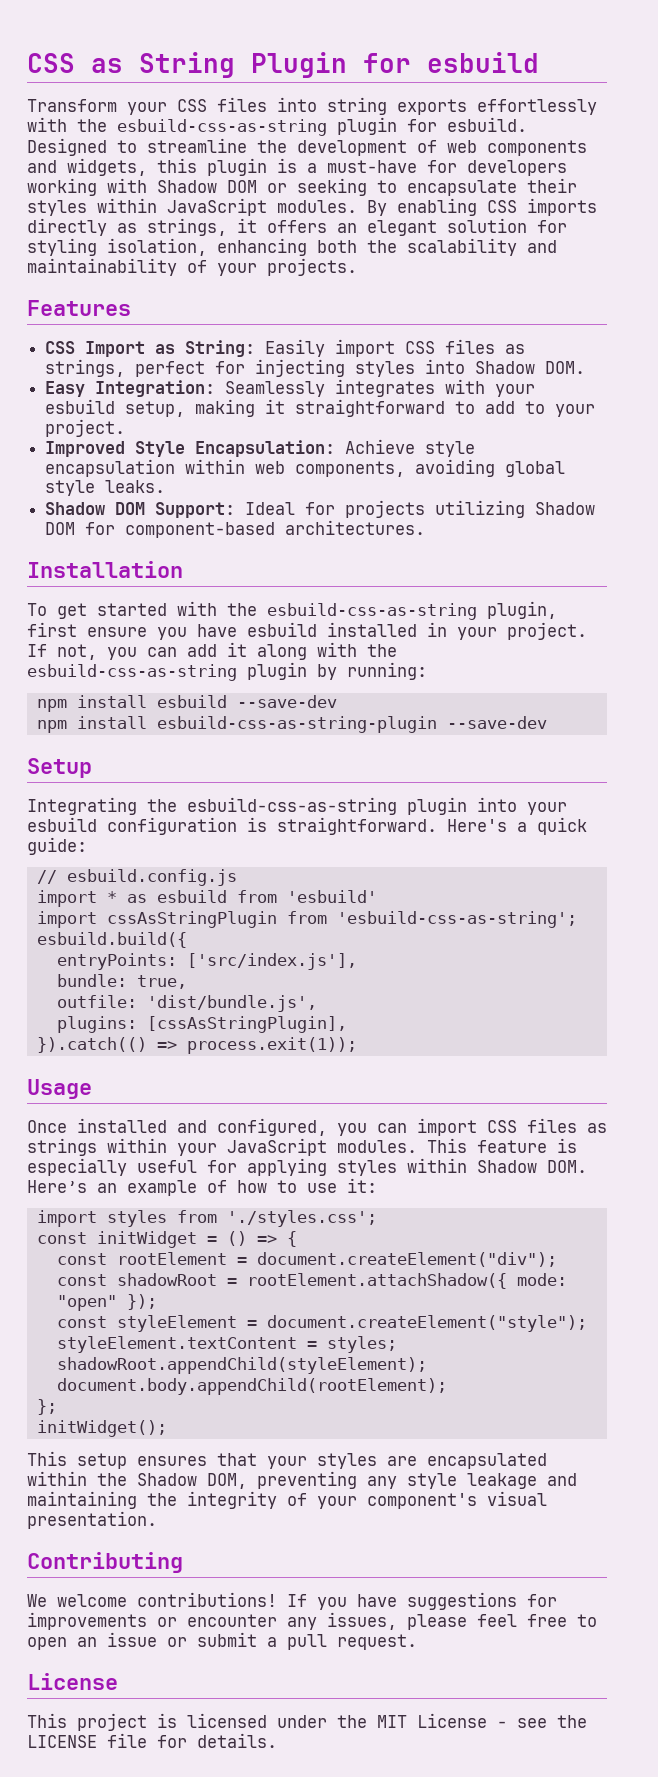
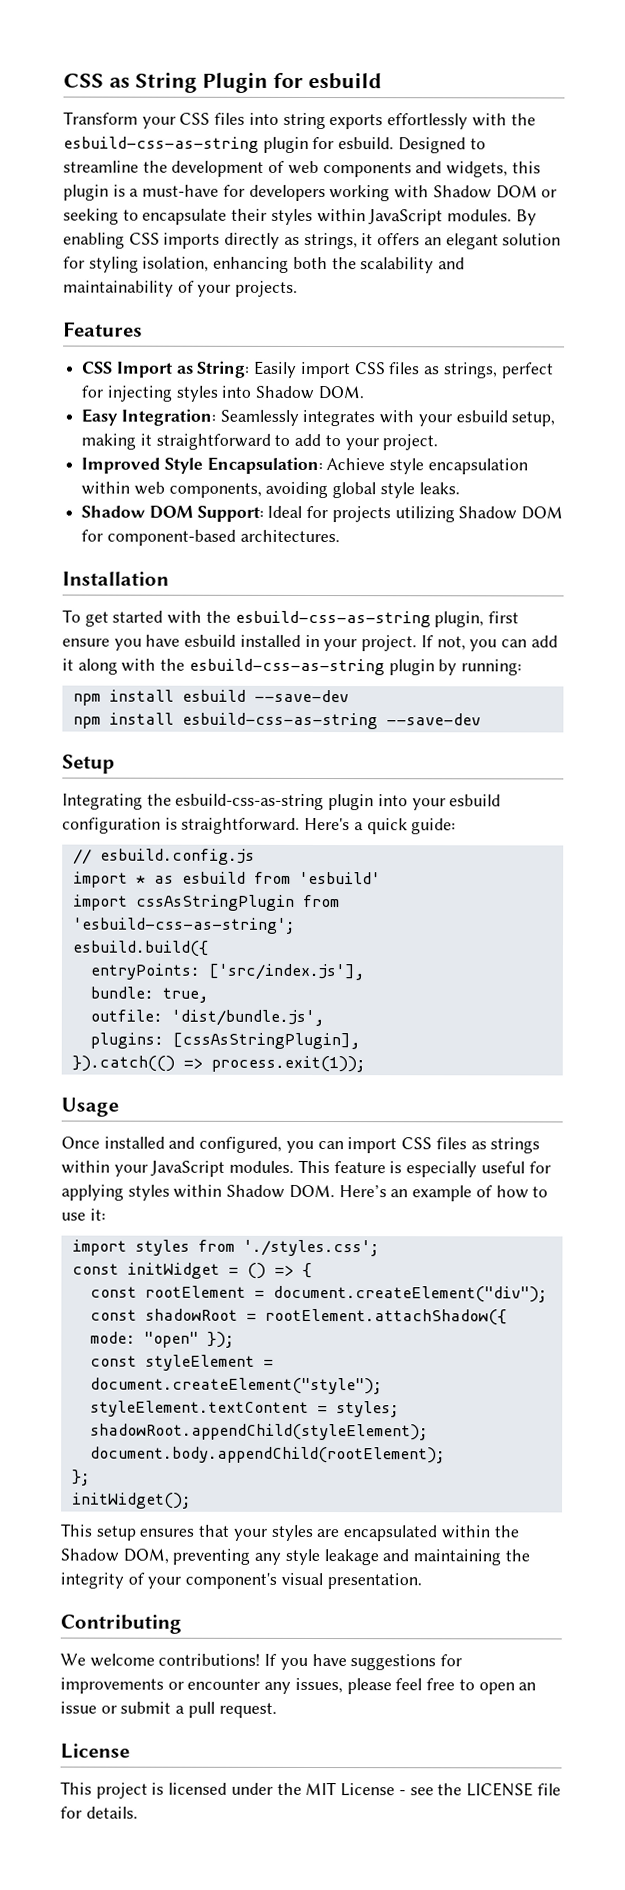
[156,716,437,733] esbuild-css-as-string-plugin -> [181,712,378,730] esbuild-css-as-string

